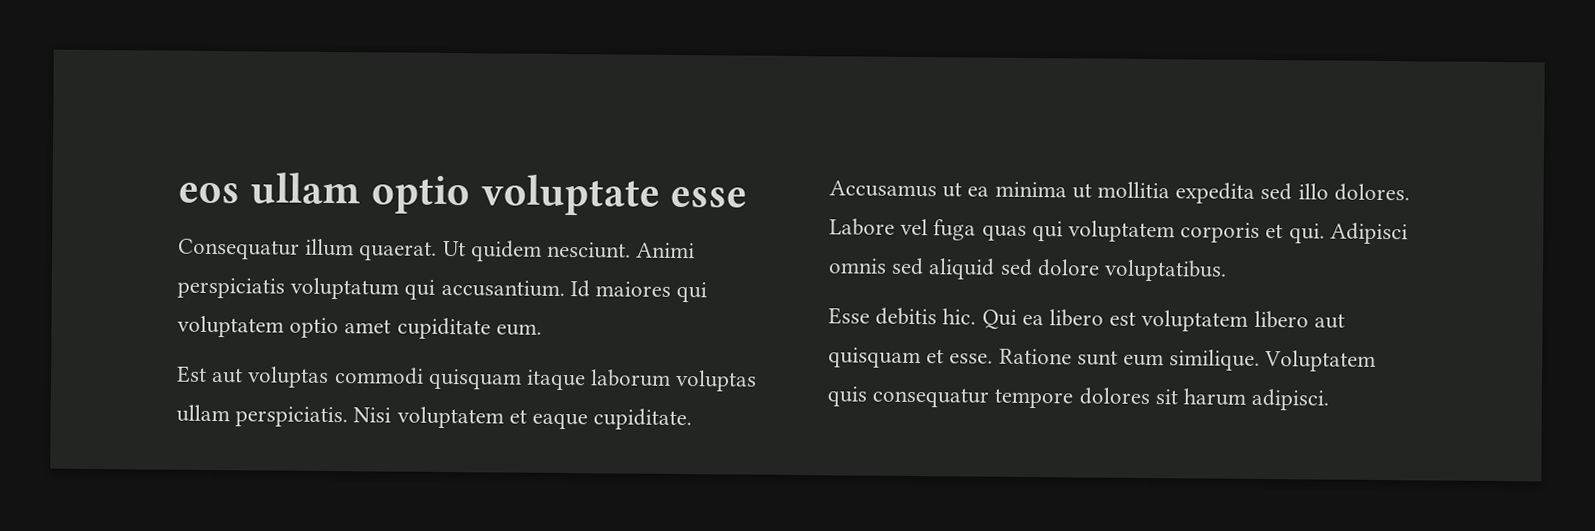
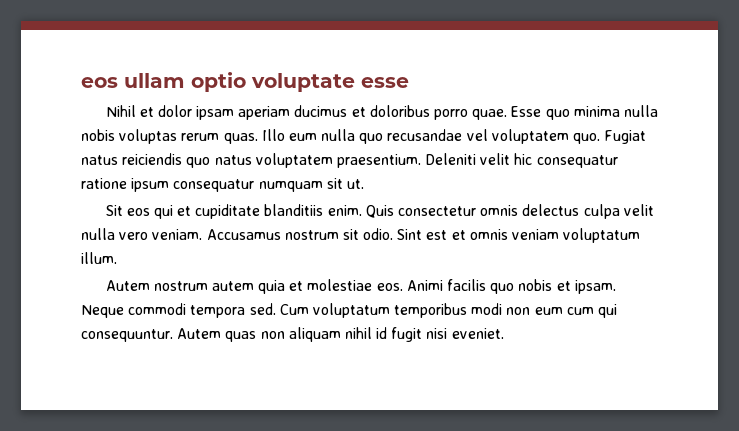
[178,238,696,262] [177,277,708,303] [177,315,542,340] [176,365,758,392] [176,404,693,431] [829,180,1410,204] [829,218,1408,245] [828,257,1228,282] [828,307,1345,332] [828,347,1377,372] [827,386,1330,411] Consequatur illum quaerat. Ut quidem nesciunt. Animi perspiciatis voluptatum qui accusantium. Id maiores qui voluptatem optio amet cupiditate eum. // Est aut voluptas commodi quisquam itaque laborum voluptas ullam perspiciatis. Nisi voluptatem et eaque cupiditate. Accusamus ut ea minima ut mollitia expedita sed illo dolores. Labore vel fuga quas qui voluptatem corporis et qui. Adipisci omnis sed aliquid sed dolore voluptatibus. // Esse debitis hic. Qui ea libero est voluptatem libero aut quisquam et esse. Ratione sunt eum similique. Voluptatem quis consequatur tempore dolores sit harum adipisci. -> [105,105,658,120] [81,129,647,144] [81,153,618,168] [81,178,364,192] [105,204,654,219] [81,228,641,243] [81,252,117,264] [105,279,616,294] [81,303,618,318] [81,327,504,342] Nihil et dolor ipsam aperiam ducimus et doloribus porro quae. Esse quo minima nulla nobis voluptas rerum quas. Illo eum nulla quo recusandae vel voluptatem quo. Fugiat natus reiciendis quo natus voluptatem praesentium. Deleniti velit hic consequatur ratione ipsum consequatur numquam sit ut. // Sit eos qui et cupiditate blanditiis enim. Quis consectetur omnis delectus culpa velit nulla vero veniam. Accusamus nostrum sit odio. Sint est et omnis veniam voluptatum illum. // Autem nostrum autem quia et molestiae eos. Animi facilis quo nobis et ipsam. Neque commodi tempora sed. Cum voluptatum temporibus modi non eum cum qui consequuntur. Autem quas non aliquam nihil id fugit nisi eveniet.

